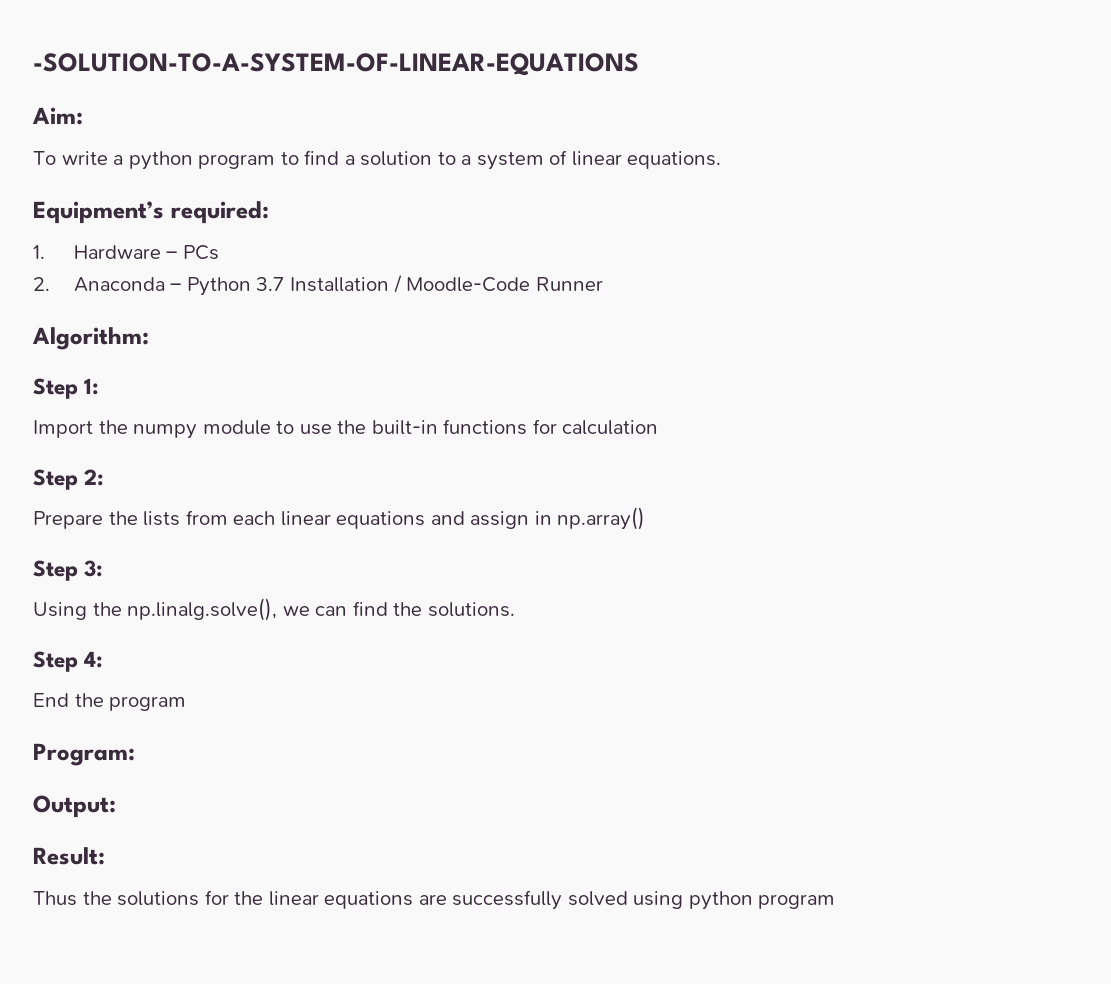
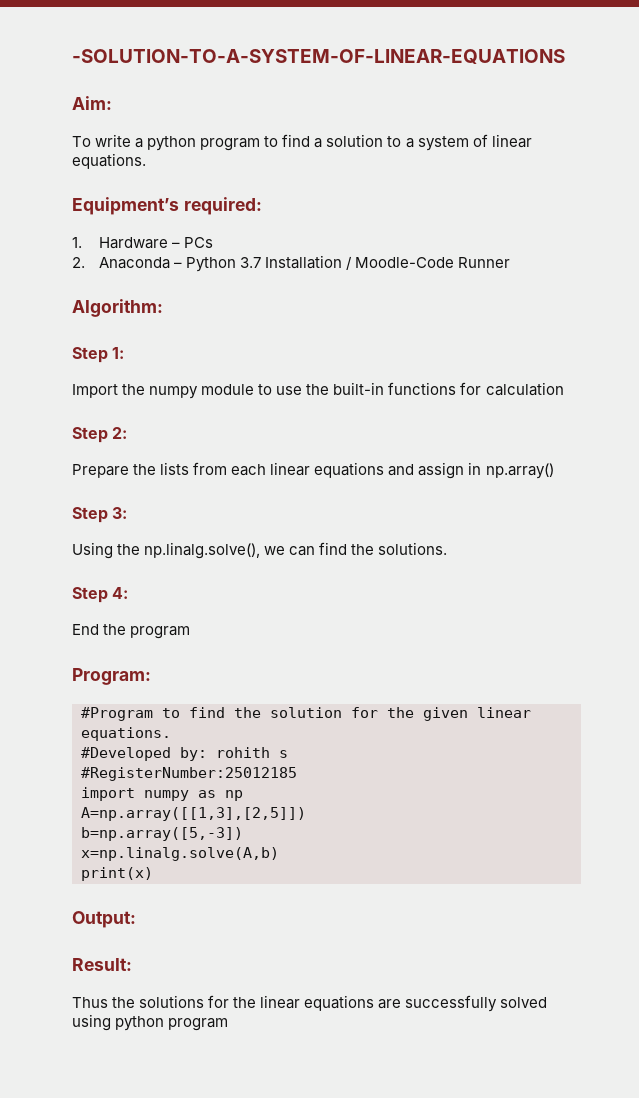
(135, 754) none -> [81,707,531,721] [81,727,171,741] [81,747,288,761] [81,767,297,781] [81,787,243,801] [81,807,306,821] [81,827,243,841] [81,847,279,861] [81,867,153,881] // #Program to find the solution for the given linear equations. // #Developed by: rohith s // #RegisterNumber:25012185 // import numpy as np // A=np.array([[1,3],[2,5]]) // b=np.array([5,-3]) // x=np.linalg.solve(A,b) // print(x)

